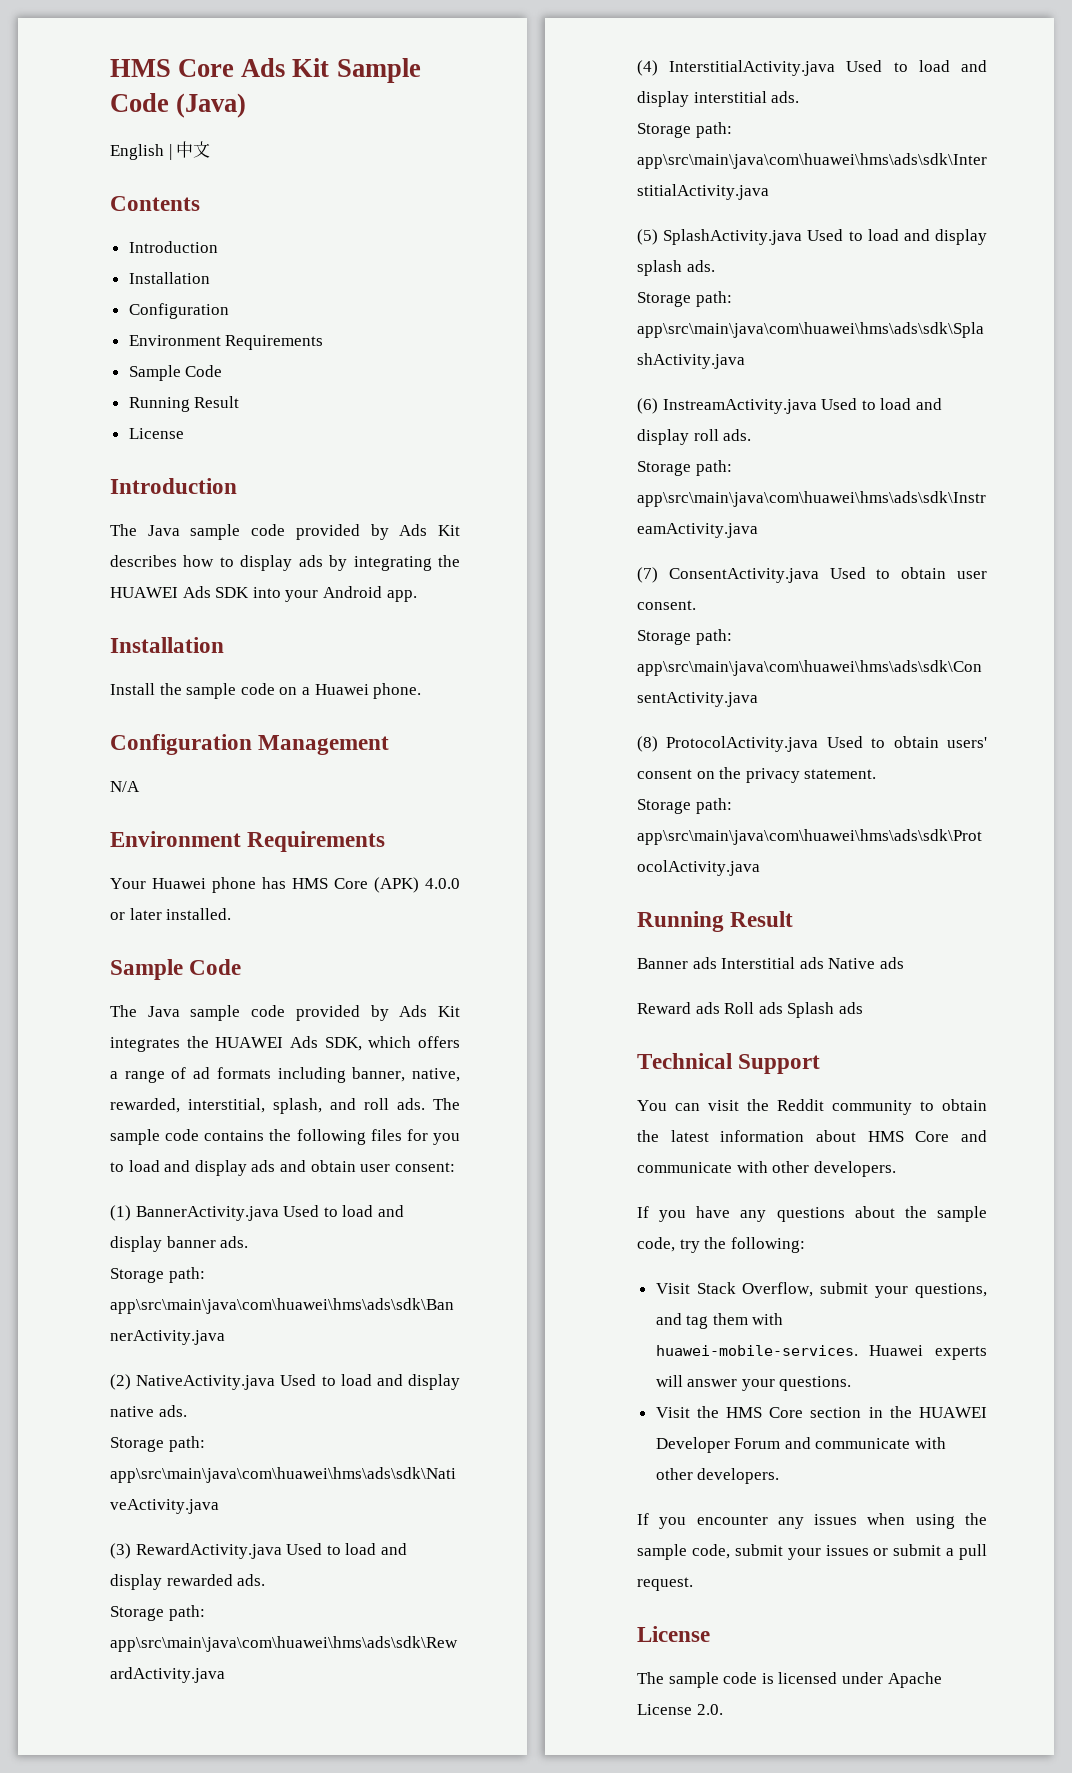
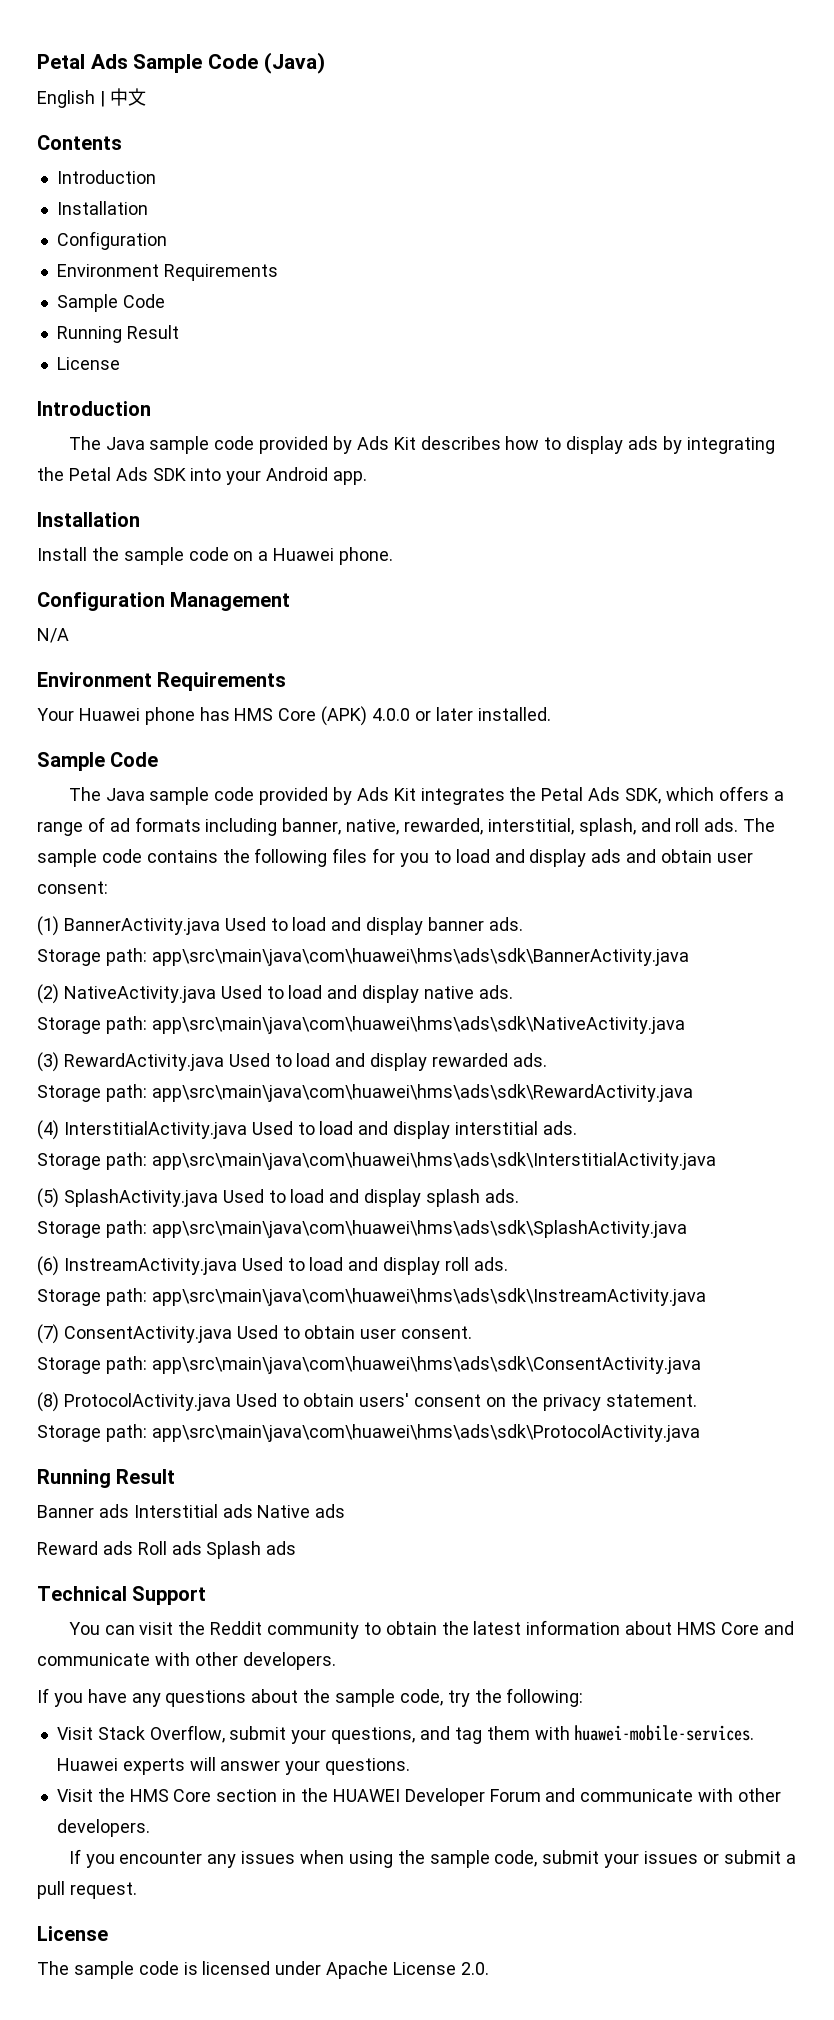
[110,58,330,77] HMS Core Ads Kit -> [37,54,128,69] Petal Ads
[110,587,178,598] HUAWEI -> [68,467,111,481] Petal
[215,1037,284,1048] HUAWEI -> [541,787,584,801] Petal

